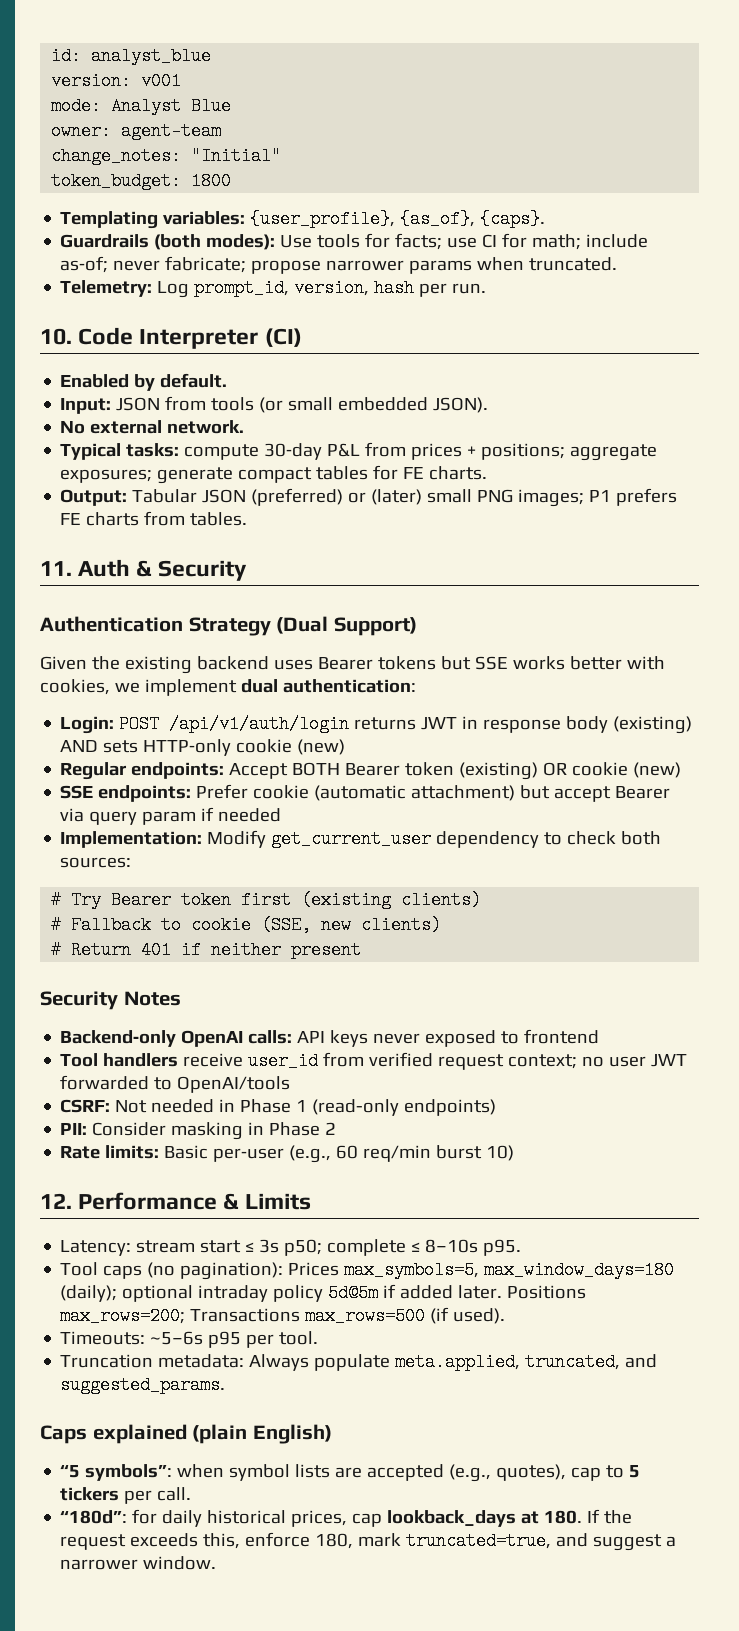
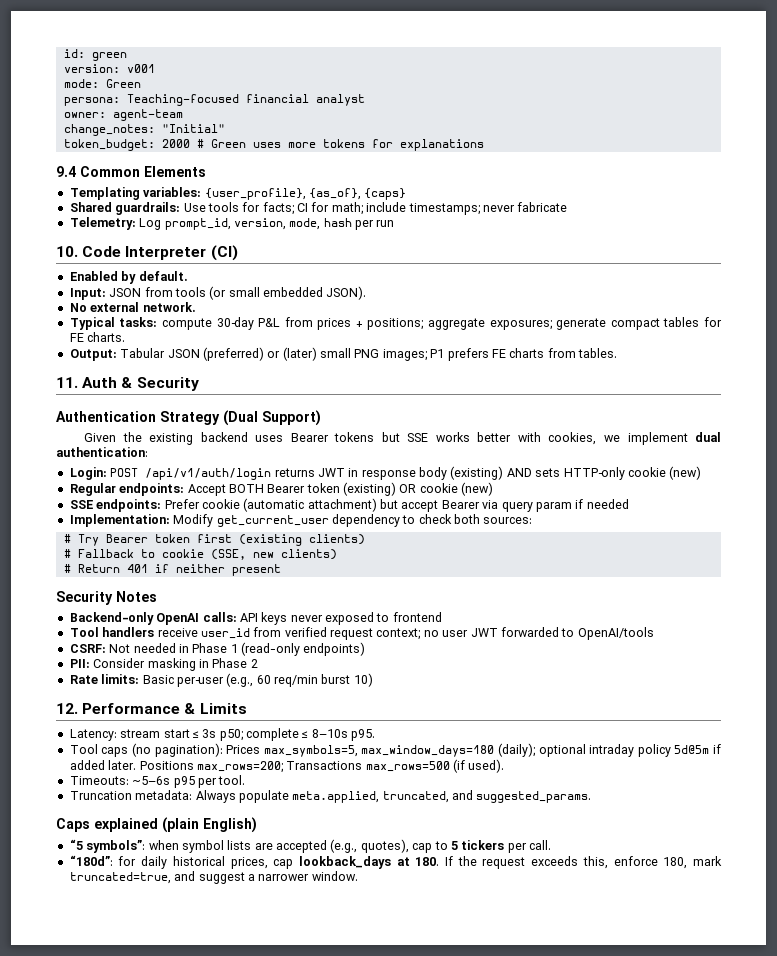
[91,47,212,65] analyst_blue -> [91,52,127,61] green
[111,97,232,115] Analyst Blue -> [105,79,141,88] [63,94,365,106] Green // persona: Teaching-focused financial analyst
[191,172,232,190] 1800 -> [161,139,484,151] [56,166,206,177] 2000 # Green uses more tokens for explanations // 9.4 Common Elements
[480,210,546,228] [60,234,276,250] {caps}. // Guardrails (both modes): -> [364,188,407,200] [69,202,181,215] {caps} // Shared guardrails:
[447,237,478,248] use -> (294, 208) none
[60,256,618,274] as‑of; never fabricate; propose narrower params when truncated. -> [408,202,568,215] timestamps; never fabricate
(370, 288) none -> [289,218,321,230] mode,
[452,283,487,294] run. -> [376,220,395,227] run

